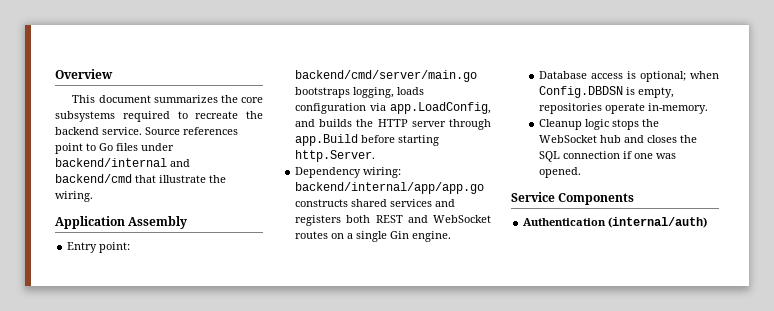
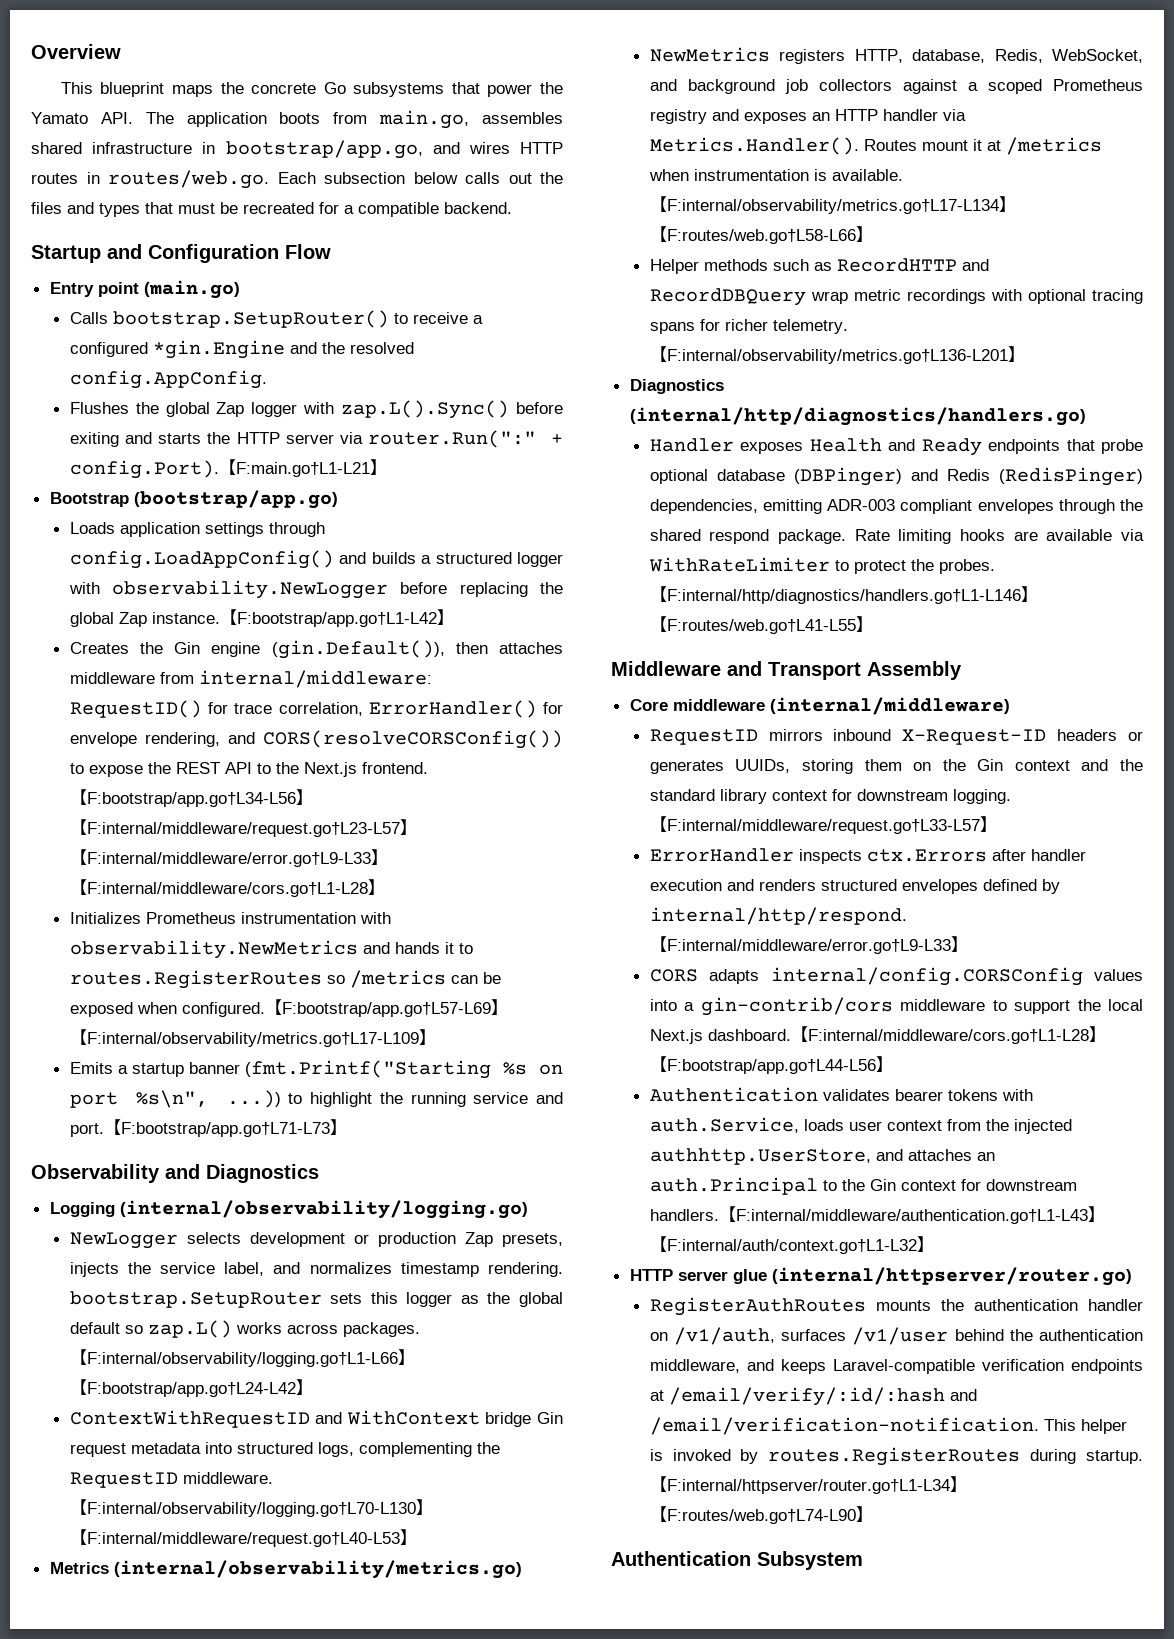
[98,95,263,103] [55,111,263,122] [55,127,238,135] [55,143,174,154] [55,158,190,167] [55,174,226,183] [55,191,93,202] [55,216,188,229] [67,242,131,253] [295,70,478,82] [295,87,425,98] [295,102,491,114] [295,119,491,130] [295,134,440,146] [295,150,376,162] [295,167,402,178] [295,182,485,194] [295,199,456,207] [295,215,491,226] [295,231,452,242] [539,71,719,82] [539,86,675,98] [539,103,709,114] [539,119,660,130] [539,135,698,143] [539,151,677,162] [539,167,582,178] [511,192,635,205] [523,217,708,228] document summarizes the core subsystems required to recreate the backend service. Source references point to Go files under backend/internal and backend/cmd that illustrate the wiring. // Application Assembly // Entry point: backend/cmd/server/main.go bootstraps logging, loads configuration via app.LoadConfig, and builds the HTTP server through app.Build before starting http.Server. // Dependency wiring: backend/internal/app/app.go constructs shared services and registers both REST and WebSocket routes on a single Gin engine. // Database access is optional; when Config.DBDSN is empty, repositories operate in-memory. // Cleanup logic stops the WebSocket hub and closes the SQL connection if one was opened. // Service Components // Authentication (internal/auth) -> [100,82,564,97] [31,110,563,129] [31,140,563,159] [31,170,563,189] [31,202,512,217] [31,244,331,263] [49,280,240,299] [69,310,483,328] [69,340,414,359] [69,370,267,389] [69,400,563,419] [69,430,563,448] [69,459,387,479] [49,490,338,509] [69,522,325,537] [69,550,563,569] [68,580,563,599] [69,609,454,627] [69,640,563,659] [69,670,432,688] [69,700,563,718] [69,730,563,749] [69,762,428,777] [69,789,313,807] [69,819,417,837] [69,849,388,867] [69,879,385,897] [69,912,391,924] [69,940,473,959] [69,970,501,989] [69,999,508,1017] [69,1029,436,1047] [69,1060,563,1079] [69,1090,563,1108] [69,1119,347,1137] [31,1164,319,1183] [49,1200,528,1219] [69,1232,563,1249] [69,1262,563,1277] [69,1291,563,1308] [69,1320,420,1338] [69,1349,415,1367] [69,1379,313,1397] [69,1410,563,1428] [69,1442,500,1457] [69,1472,273,1488] [69,1499,433,1517] [69,1529,417,1547] [49,1560,522,1579] [649,47,1143,64] [649,79,1143,94] [649,109,966,124] [649,137,1102,155] [648,169,903,181] [649,196,1016,214] [649,226,873,244] [649,258,989,274] [649,288,1143,306] [649,319,848,334] [649,346,1025,364] [629,379,724,394] [629,407,1086,426] [649,438,1143,456] [649,467,1143,486] [649,499,1143,514] [649,529,1144,544] [648,557,995,574] [649,586,1038,604] [649,616,873,634] [611,661,962,680] [629,697,1010,715] [649,729,1143,745] [649,759,1143,774] [649,789,1011,804] [649,816,997,834] [649,848,1086,864] [649,879,1060,894] [649,907,907,925] [649,936,968,954] [649,967,1143,986] [649,997,1143,1016] [649,1026,1106,1044] [649,1056,893,1074] [649,1087,1033,1102] [649,1117,1072,1134] [649,1148,995,1165] [649,1177,1077,1195] [649,1206,1105,1224] [649,1236,934,1254] [629,1267,1132,1286] [649,1297,1143,1316] [649,1327,1143,1345] [649,1359,1143,1374] [649,1387,977,1406] [649,1417,1127,1435] [649,1447,1143,1466] [649,1476,967,1494] [649,1506,873,1524] [611,1551,863,1570] blueprint maps the concrete Go subsystems that power the Yamato API. The application boots from main.go, assembles shared infrastructure in bootstrap/app.go, and wires HTTP routes in routes/web.go. Each subsection below calls out the files and types that must be recreated for a compatible backend. // Startup and Configuration Flow // Entry point (main.go) // Calls bootstrap.SetupRouter() to receive a configured *gin.Engine and the resolved config.AppConfig. // Flushes the global Zap logger with zap.L().Sync() before exiting and starts the HTTP server via router.Run(":" + config.Port).【F:main.go†L1-L21】 // Bootstrap (bootstrap/app.go) // Loads application settings through config.LoadAppConfig() and builds a structured logger with observability.NewLogger before replacing the global Zap instance.【F:bootstrap/app.go†L1-L42】 // Creates the Gin engine (gin.Default()), then attaches middleware from internal/middleware: RequestID() for trace correlation, ErrorHandler() for envelope rendering, and CORS(resolveCORSConfig()) to expose the REST API to the Next.js frontend.【F:bootstrap/app.go†L34-L56】【F:internal/middleware/request.go†L23-L57】【F:internal/middleware/error.go†L9-L33】【F:internal/middleware/cors.go†L1-L28】 // Initializes Prometheus instrumentation with observability.NewMetrics and hands it to routes.RegisterRoutes so /metrics can be exposed when configured.【F:bootstrap/app.go†L57-L69】【F:internal/observability/metrics.go†L17-L109】 // Emits a startup banner (fmt.Printf("Starting %s on port %s\n", ...)) to highlight the running service and port.【F:bootstrap/app.go†L71-L73】 // Observability and Diagnostics // Logging (internal/observability/logging.go) // NewLogger selects development or production Zap presets, injects the service label, and normalizes timestamp rendering. bootstrap.SetupRouter sets this logger as the global default so zap.L() works across packages.【F:internal/observability/logging.go†L1-L66】【F:bootstrap/app.go†L24-L42】 // ContextWithRequestID and WithContext bridge Gin request metadata into structured logs, complementing the RequestID middleware.【F:internal/observability/logging.go†L70-L130】【F:internal/middleware/request.go†L40-L53】 // Metrics (internal/observability/metrics.go) // NewMetrics registers HTTP, database, Redis, WebSocket, and background job collectors against a scoped Prometheus registry and exposes an HTTP handler via Metrics.Handler(). Routes mount it at /metrics when instrumentation is available.【F:internal/observability/metrics.go†L17-L134】【F:routes/web.go†L58-L66】 // Helper methods such as RecordHTTP and RecordDBQuery wrap metric recordings with optional tracing spans for richer telemetry.【F:internal/observability/metrics.go†L136-L201】 // Diagnostics (internal/http/diagnostics/handlers.go) // Handler exposes Health and Ready endpoints that probe optional database (DBPinger) and Redis (RedisPinger) dependencies, emitting ADR-003 compliant envelopes through the shared respond package. Rate limiting hooks are available via WithRateLimiter to protect the probes.【F:internal/http/diagnostics/handlers.go†L1-L146】【F:routes/web.go†L41-L55】 // Middleware and Transport Assembly // Core middleware (internal/middleware) // RequestID mirrors inbound X-Request-ID headers or generates UUIDs, storing them on the Gin context and the standard library context for downstream logging.【F:internal/middleware/request.go†L33-L57】 // ErrorHandler inspects ctx.Errors after handler execution and renders structured envelopes defined by internal/http/respond.【F:internal/middleware/error.go†L9-L33】 // CORS adapts internal/config.CORSConfig values into a gin-contrib/cors middleware to support the local Next.js dashboard.【F:internal/middleware/cors.go†L1-L28】【F:bootstrap/app.go†L44-L56】 // Authentication validates bearer tokens with auth.Service, loads user context from the injected authhttp.UserStore, and attaches an auth.Principal to the Gin context for downstream handlers.【F:internal/middleware/authentication.go†L1-L43】【F:internal/auth/context.go†L1-L32】 // HTTP server glue (internal/httpserver/router.go) // RegisterAuthRoutes mounts the authentication handler on /v1/auth, surfaces /v1/user behind the authentication middleware, and keeps Laravel-compatible verification endpoints at /email/verify/:id/:hash and /email/verification-notification. This helper is invoked by routes.RegisterRoutes during startup.【F:internal/httpserver/router.go†L1-L34】【F:routes/web.go†L74-L90】 // Authentication Subsystem

